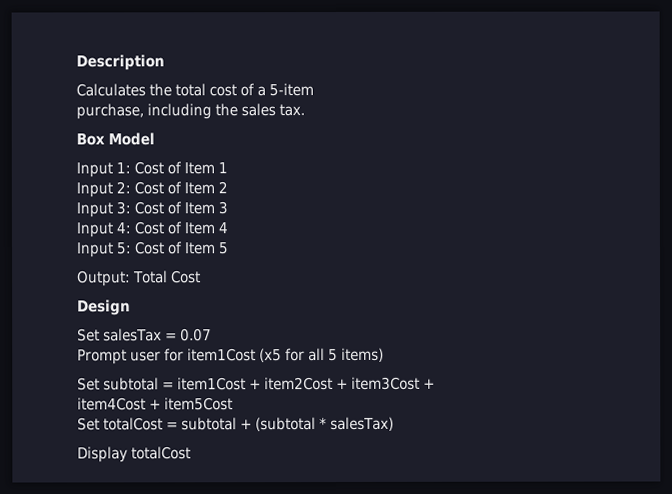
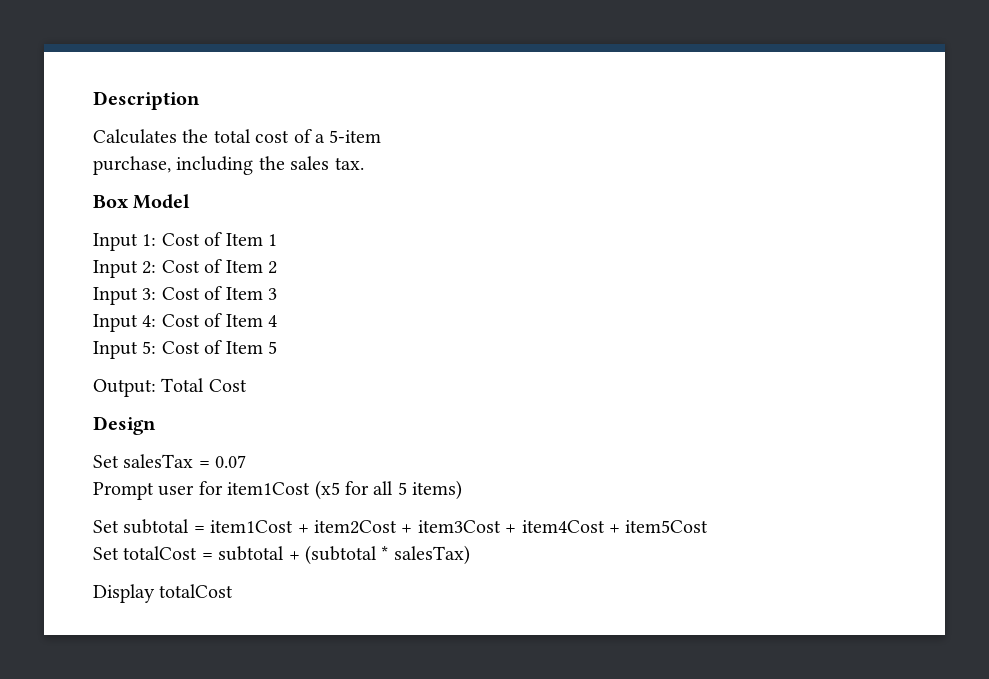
(436, 383) // -> (517, 528) none

